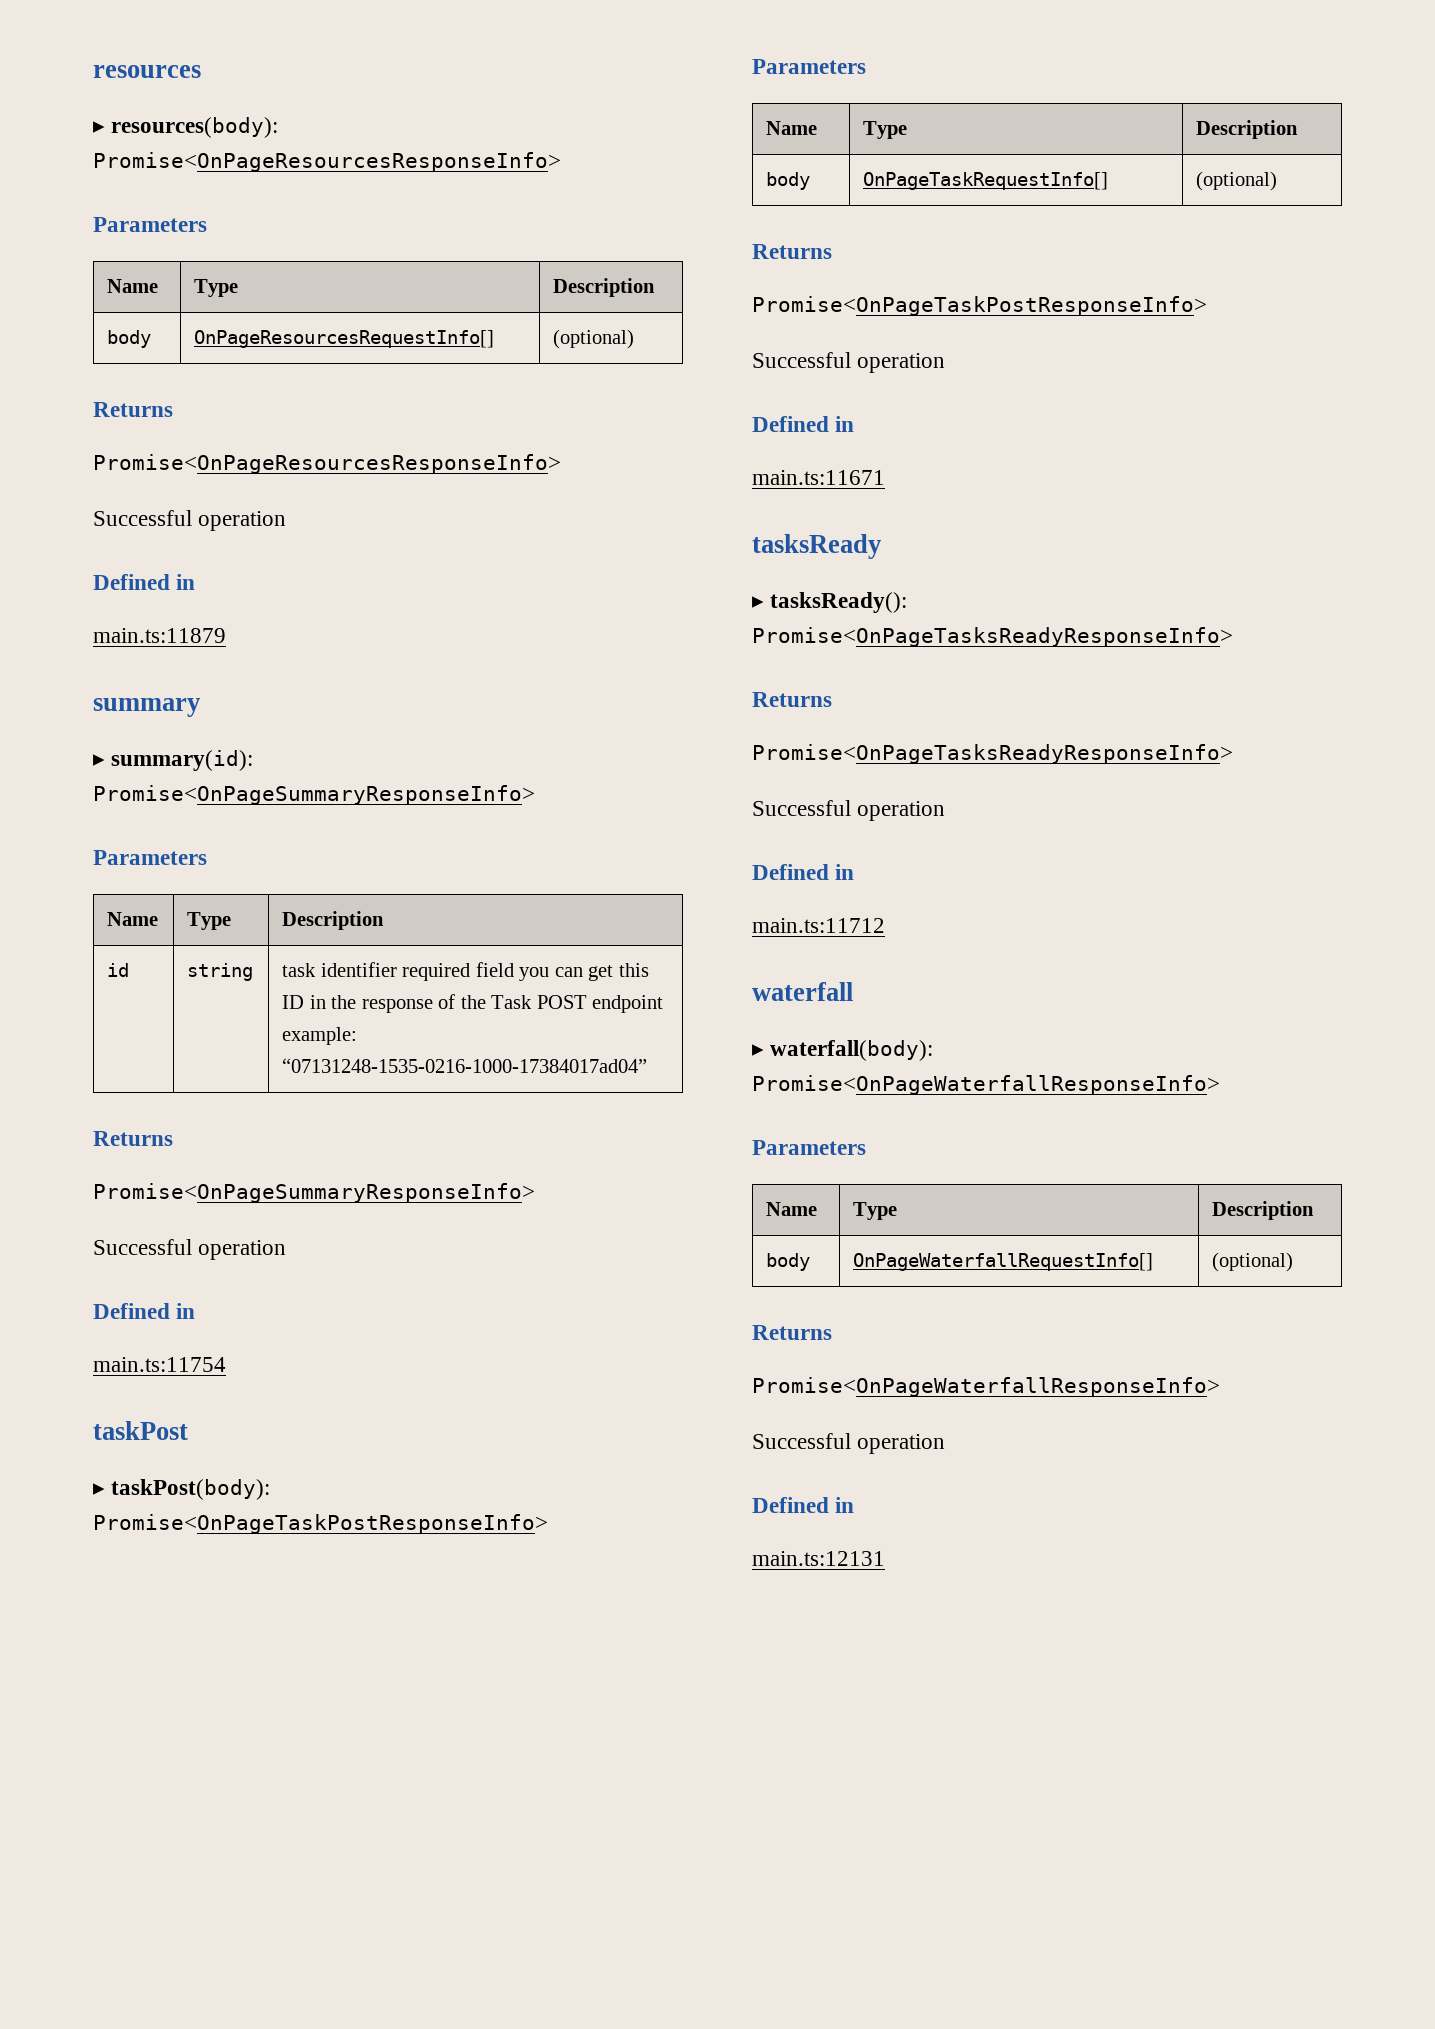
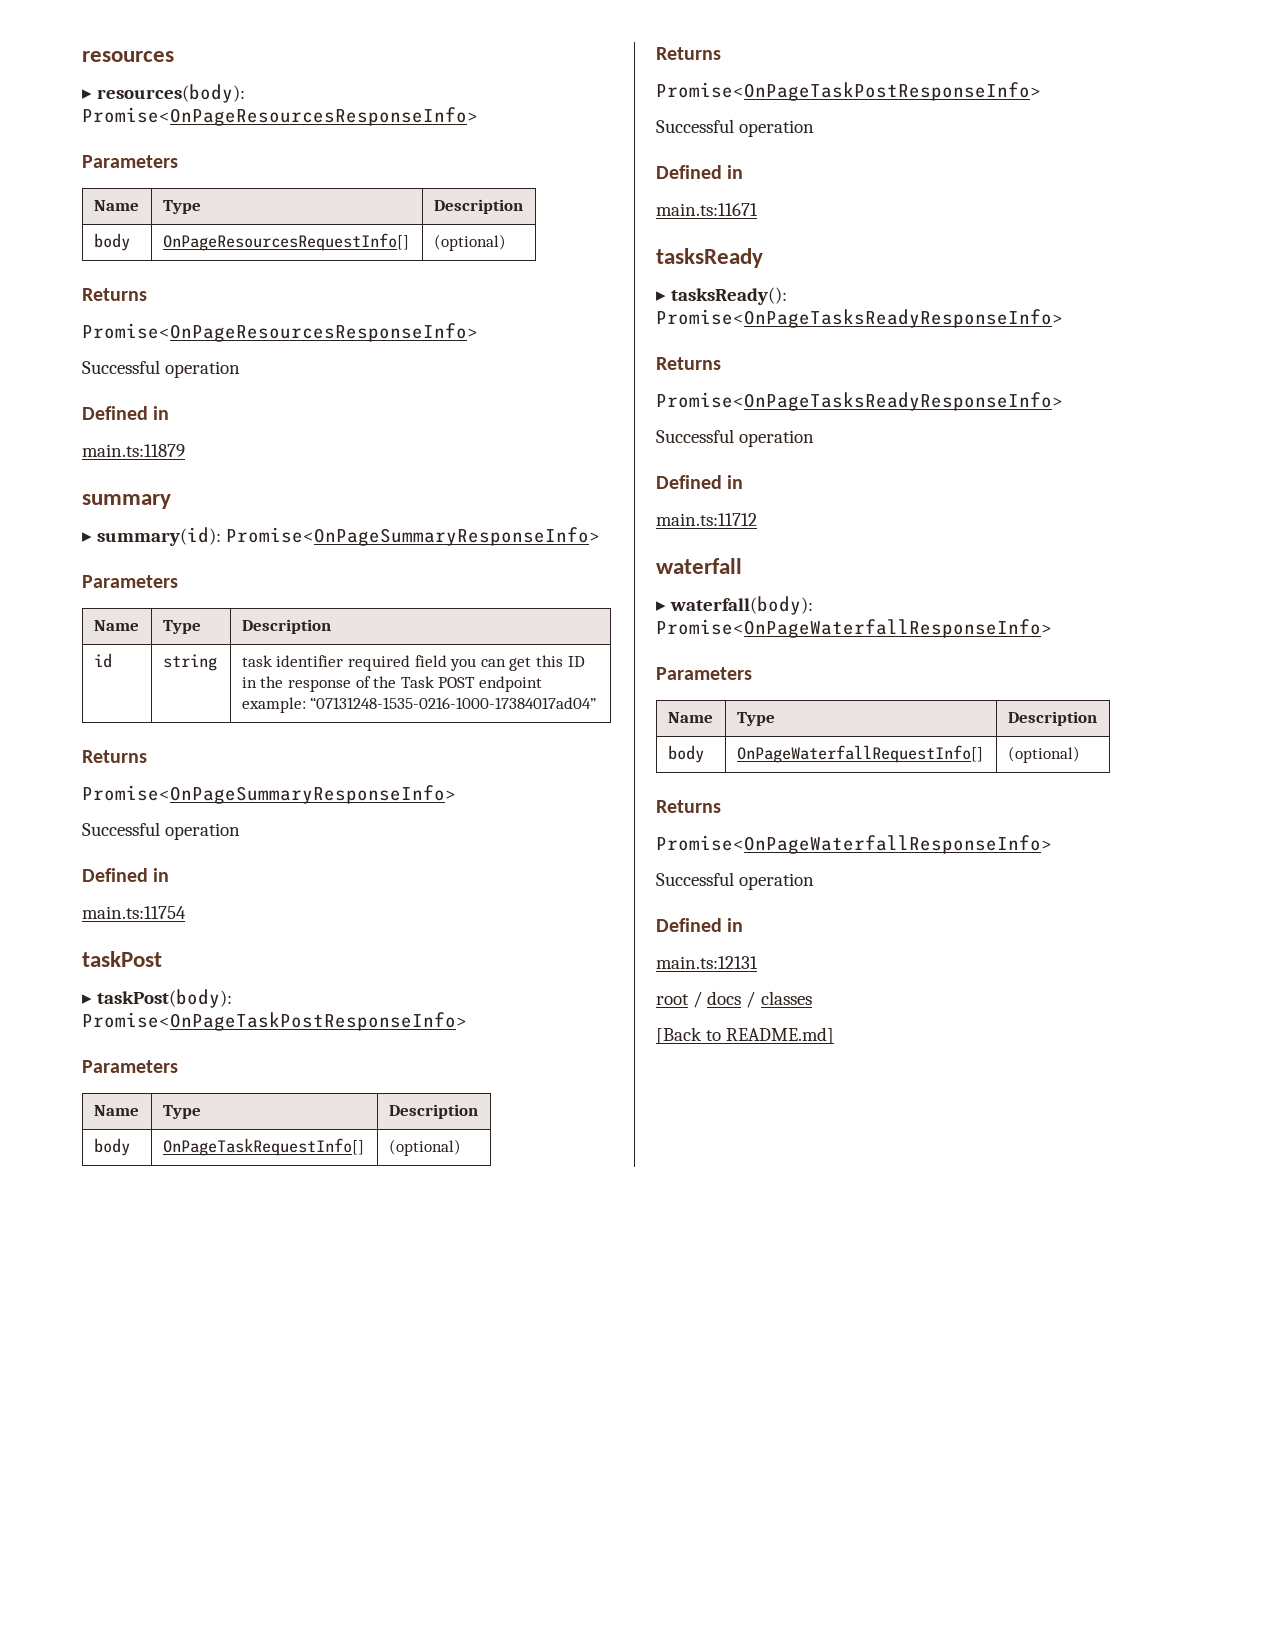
(885, 1558) none -> [656,991,812,1008] [656,1027,835,1044] // root / docs / classes // [Back to README.md]

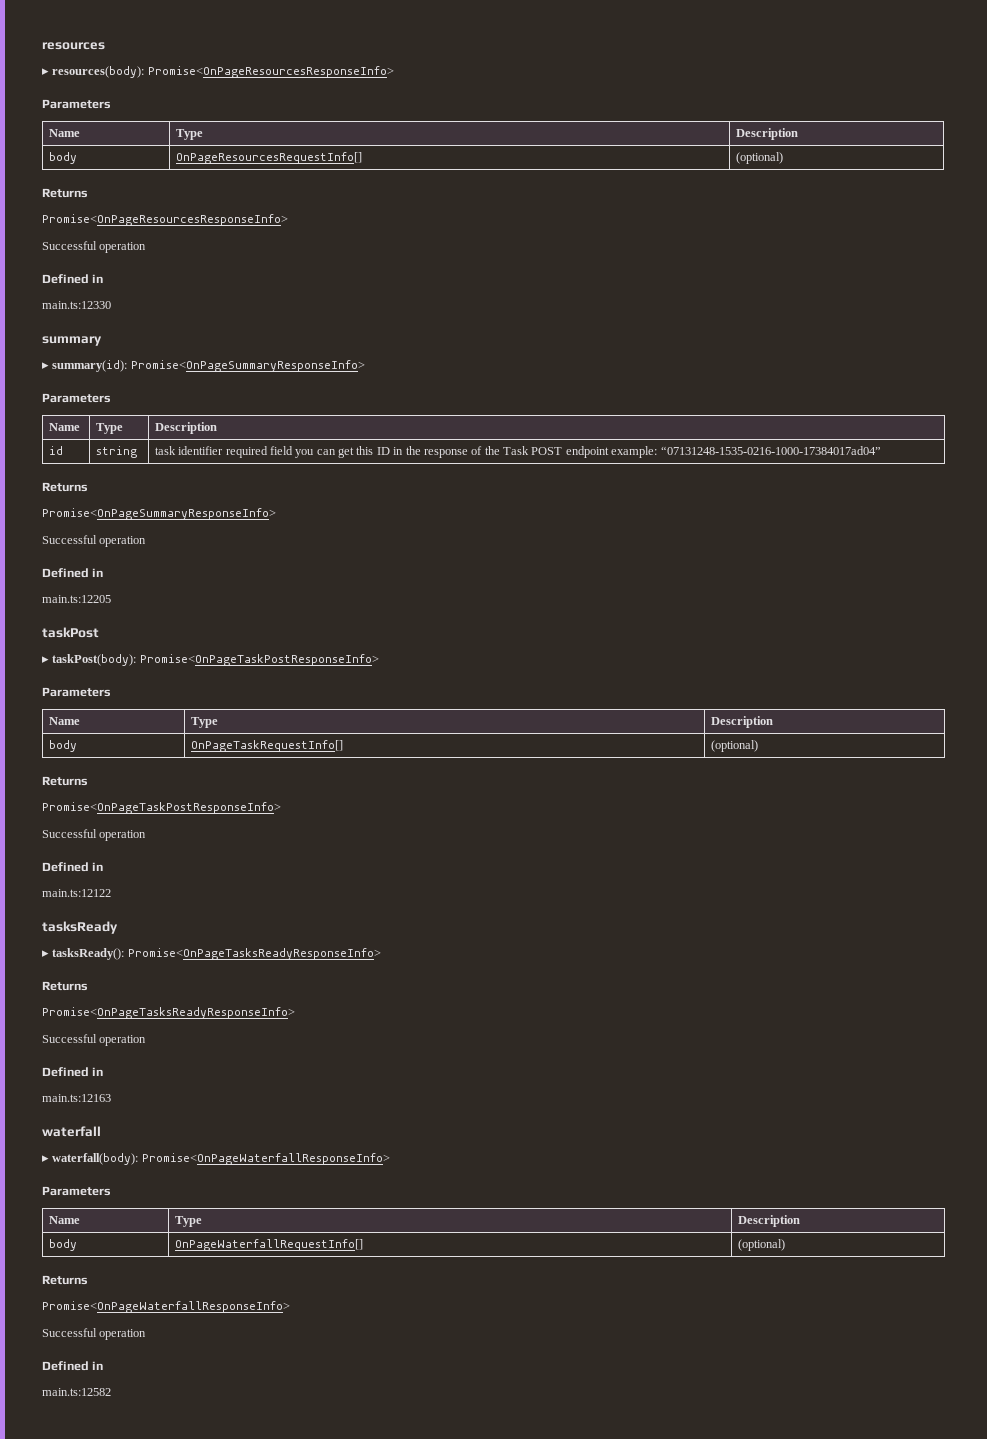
[82,444,185,457] main.ts:11879 -> [42,301,111,309] main.ts:12330
[82,906,186,919] main.ts:11754 -> [42,595,111,603] main.ts:12205
[656,203,758,216] main.ts:11671 -> [42,889,111,897] main.ts:12122
[656,513,757,526] main.ts:11712 -> [42,1094,111,1102] main.ts:12163
[656,956,758,969] [656,991,812,1008] [656,1027,835,1044] main.ts:12131 // root / docs / classes // [Back to README.md] -> [42,1388,111,1396] main.ts:12582

